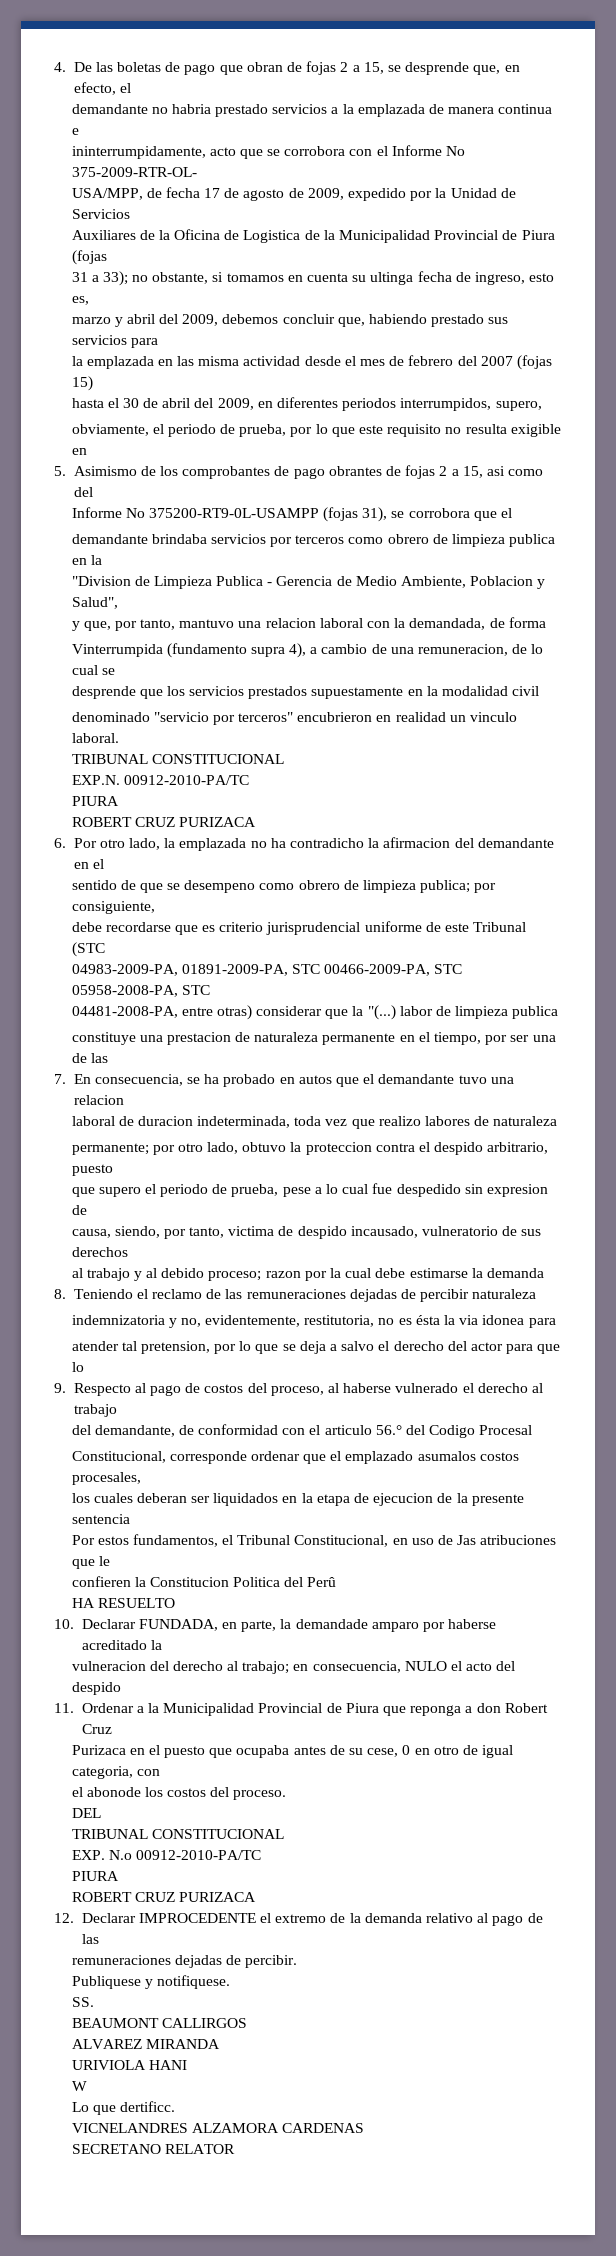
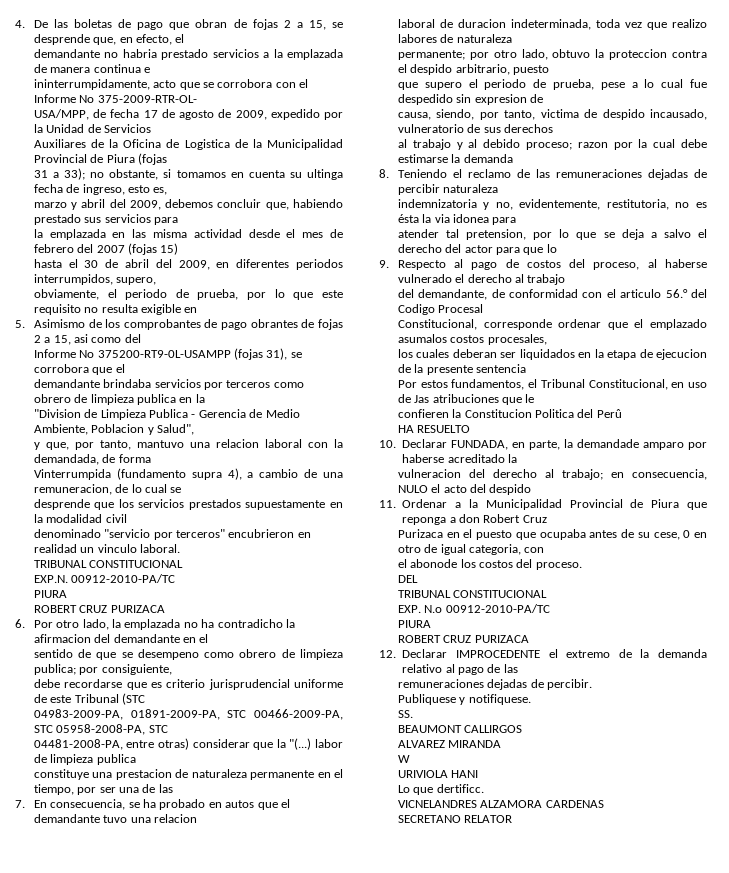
(220, 2044) none -> [397,755,410,763] // W
[71,2081,87,2091] // W -> (479, 774) none

